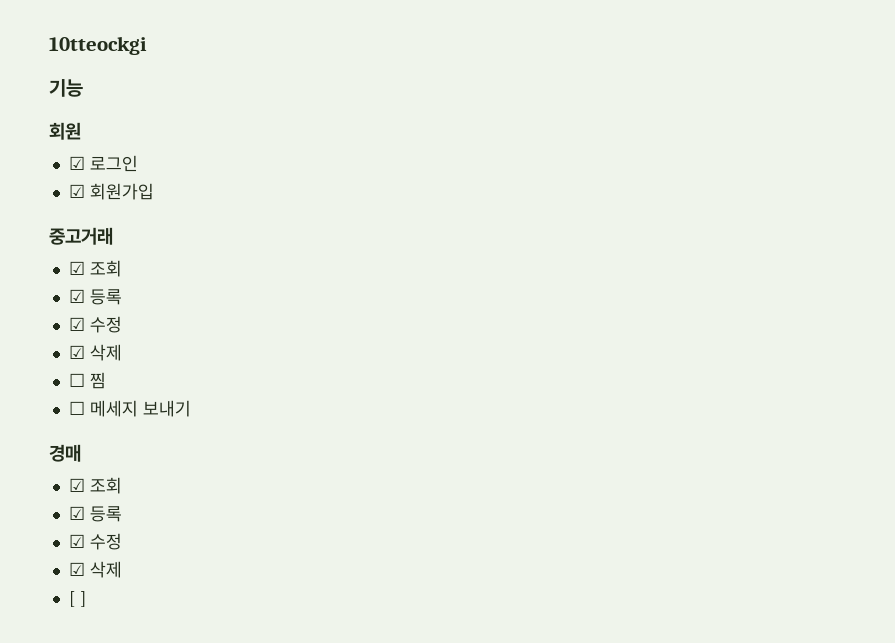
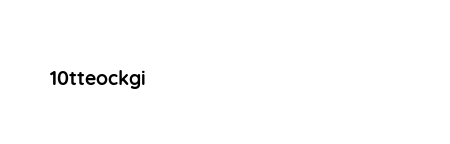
[49,79,83,97] [49,122,81,140] [68,155,138,172] [68,183,154,200] [49,227,113,245] [68,260,122,277] [68,289,122,305] [68,316,122,333] [68,344,122,361] [68,372,106,389] [68,400,191,417] [49,444,81,462] [68,477,122,494] [68,506,122,522] [68,533,122,550] [68,561,122,578] [68,591,86,607] // 기능 // 회원 // ☑ 로그인 // ☑ 회원가입 // 중고거래 // ☑ 조회 // ☑ 등록 // ☑ 수정 // ☑ 삭제 // ☐ 찜 // ☐ 메세지 보내기 // 경매 // ☑ 조회 // ☑ 등록 // ☑ 수정 // ☑ 삭제 // [ ] -> (146, 79) none

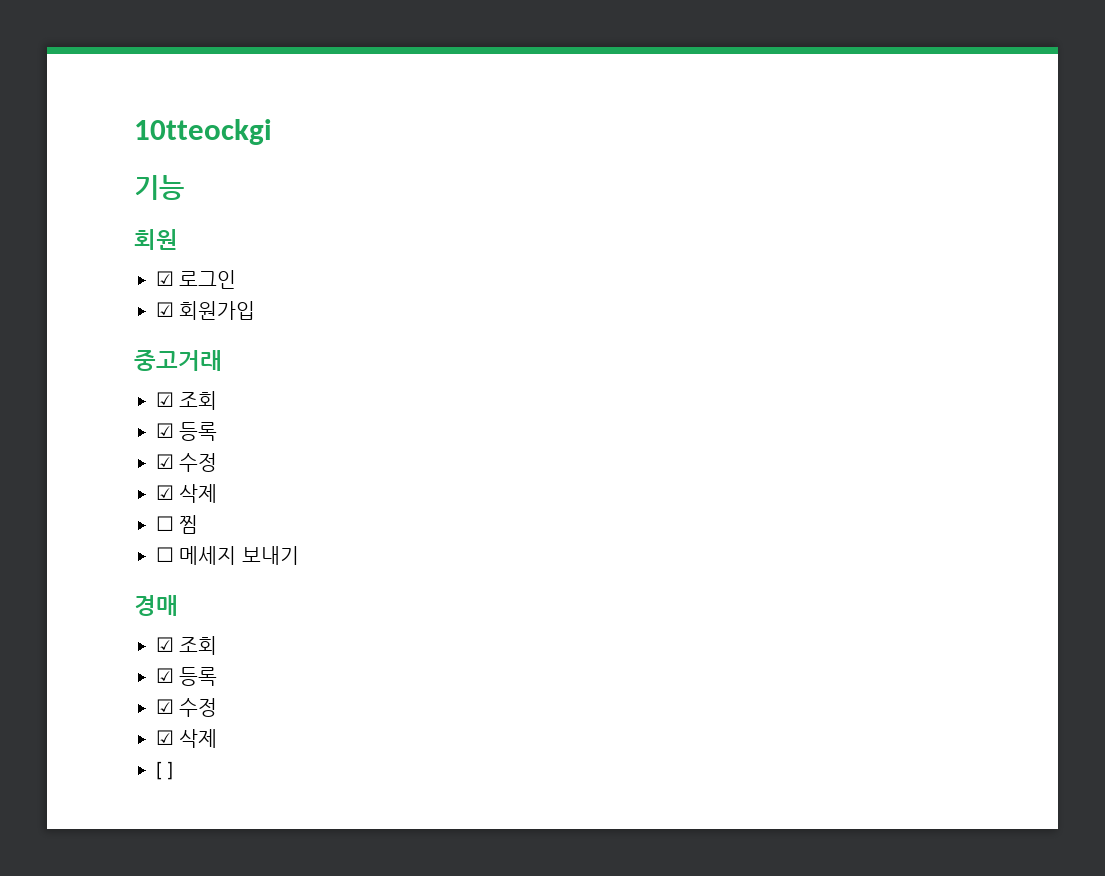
(146, 79) none -> [134,175,184,200] [134,229,178,250] [156,270,237,289] [156,301,256,320] [134,350,222,371] [156,391,218,410] [156,422,218,441] [156,453,218,472] [156,484,218,503] [156,515,199,534] [156,546,299,565] [134,595,178,616] [156,636,218,655] [156,667,218,686] [156,698,218,717] [156,729,218,748] [156,761,174,780] // 기능 // 회원 // ☑ 로그인 // ☑ 회원가입 // 중고거래 // ☑ 조회 // ☑ 등록 // ☑ 수정 // ☑ 삭제 // ☐ 찜 // ☐ 메세지 보내기 // 경매 // ☑ 조회 // ☑ 등록 // ☑ 수정 // ☑ 삭제 // [ ]

